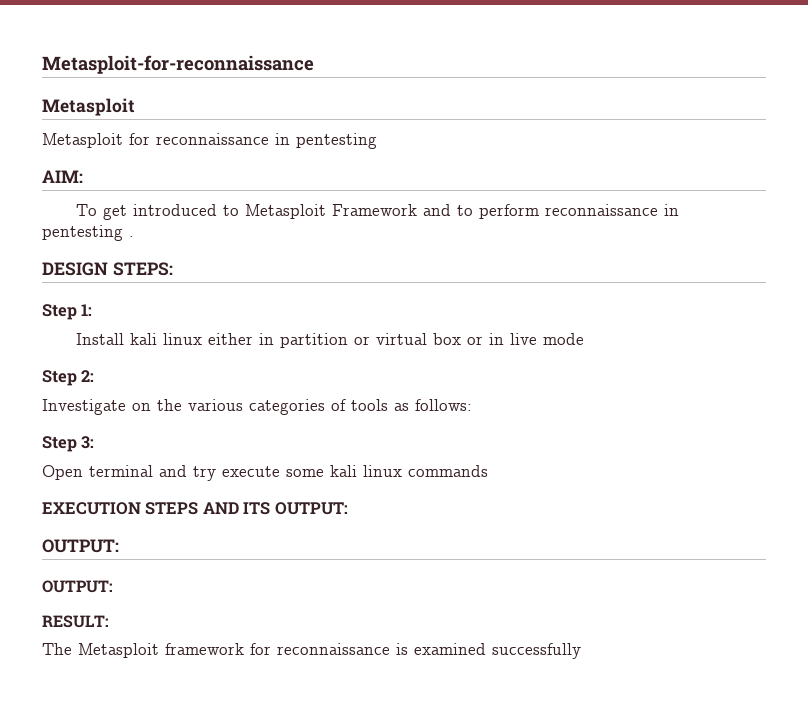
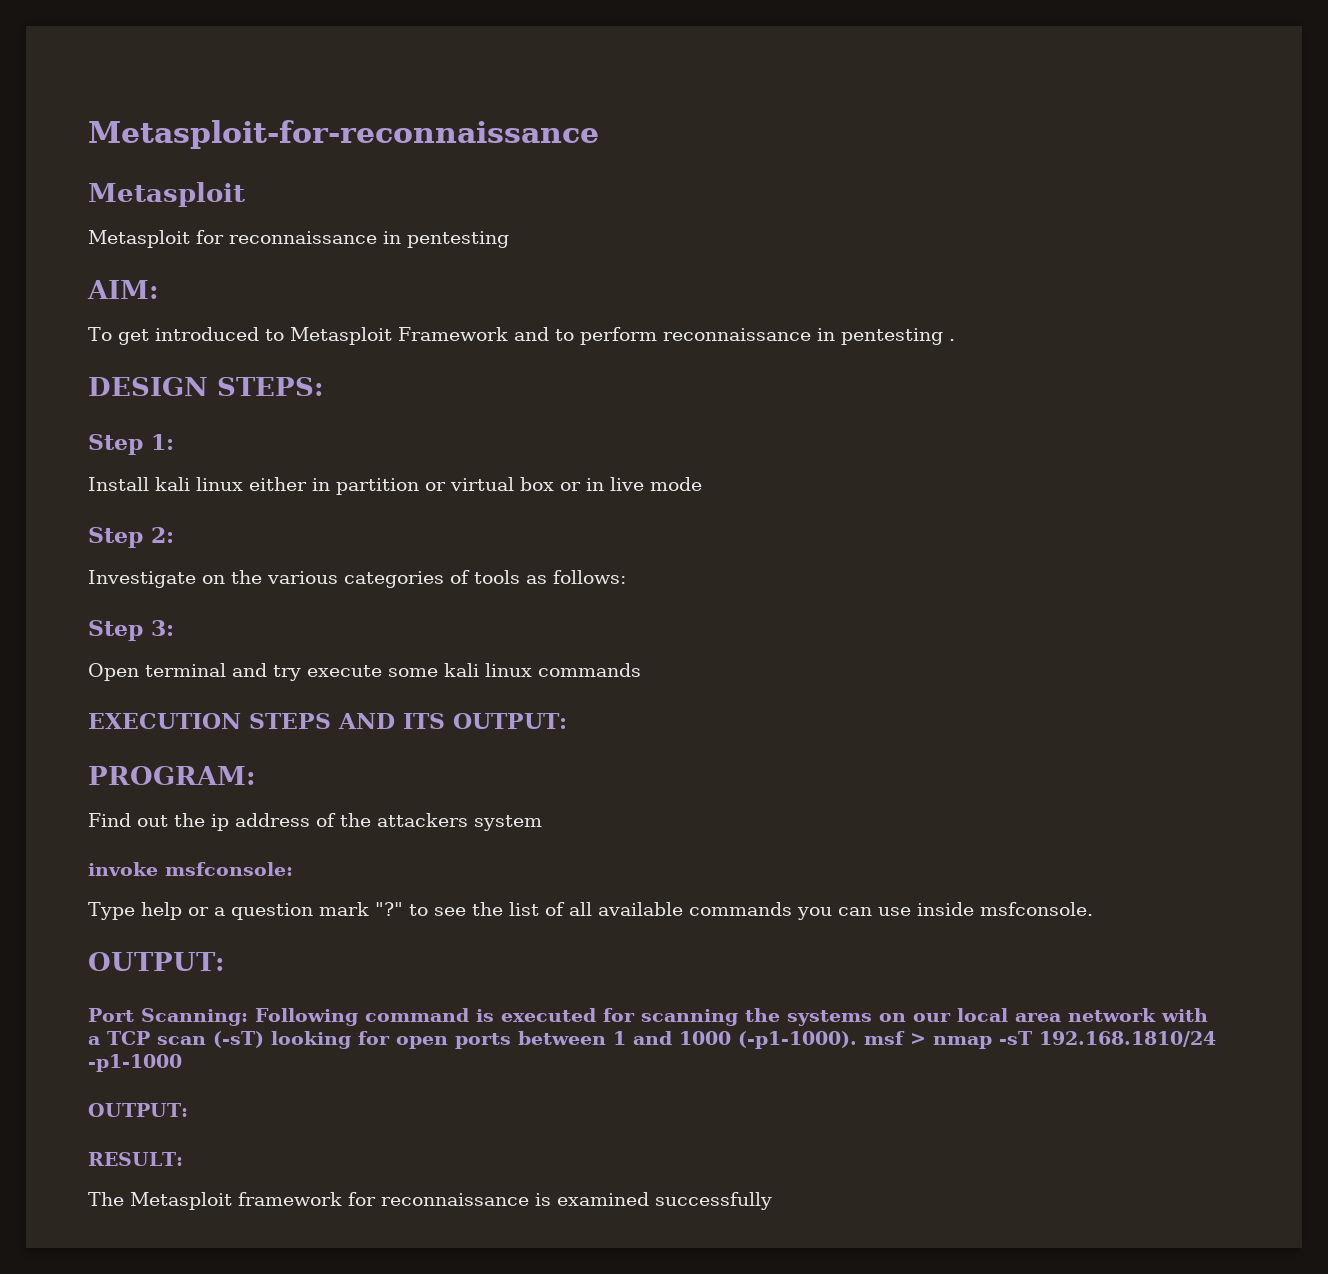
[42,539,119,553] OUTPUT: -> [88,766,256,785] [88,813,542,831] [88,862,293,876] [88,902,1093,920] [88,952,225,971] [88,1008,1208,1026] [88,1031,1216,1049] [88,1054,182,1072] PROGRAM: // Find out the ip address of the attackers system // invoke msfconsole: // Type help or a question mark "?" to see the list of all available commands you can use inside msfconsole. // OUTPUT: // Port Scanning: Following command is executed for scanning the systems on our local area network with a TCP scan (-sT) looking for open ports between 1 and 1000 (-p1-1000). msf > nmap -sT 192.168.1810/24 -p1-1000

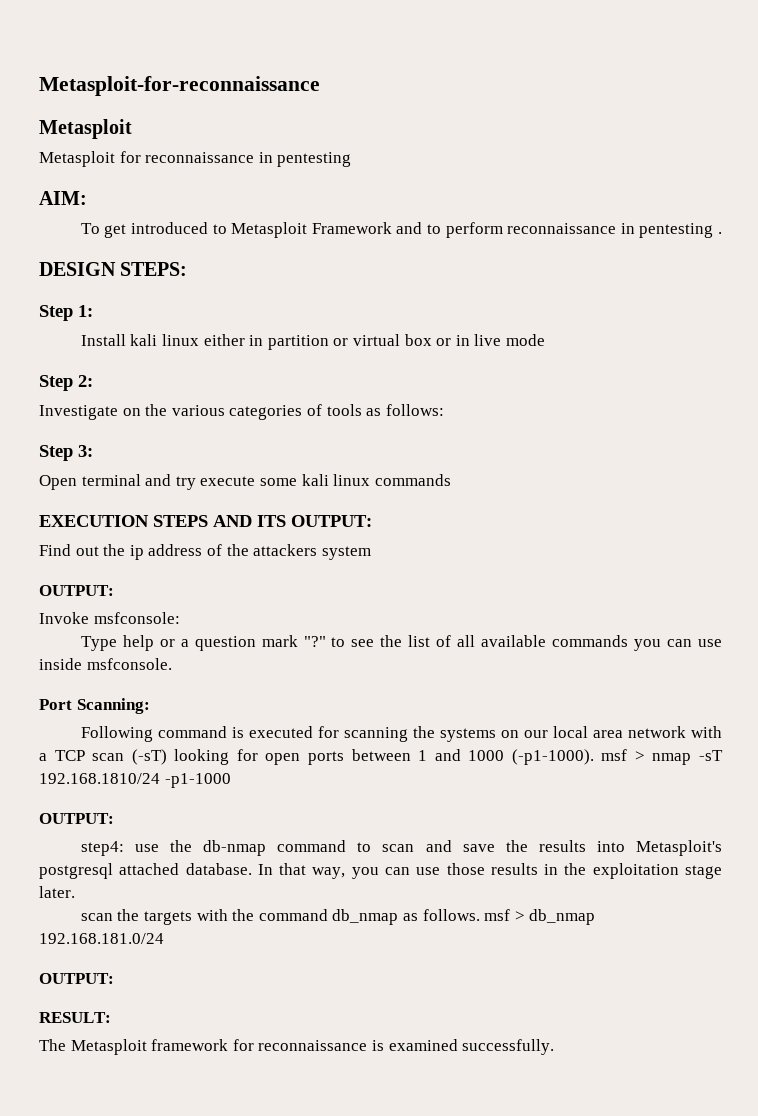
[88,766,256,785] // PROGRAM: -> (372, 521) none
[88,862,158,876] invoke -> [39,585,114,596] [39,612,89,624] OUTPUT: // Invoke
[88,952,225,971] // OUTPUT: -> (172, 664) none
(248, 1017) none -> (150, 706) //
(188, 1110) none -> [80,840,722,856] [39,863,723,879] [39,886,75,898] [80,909,596,925] [39,933,164,944] [39,973,114,984] // step4: use the db-nmap command to scan and save the results into Metasploit's postgresql attached database. In that way, you can use those results in the exploitation stage later. // scan the targets with the command db_nmap as follows. msf > db_nmap 192.168.181.0/24 // OUTPUT:
[655,1192,772,1210] successfully -> [462,1039,555,1055] successfully.

